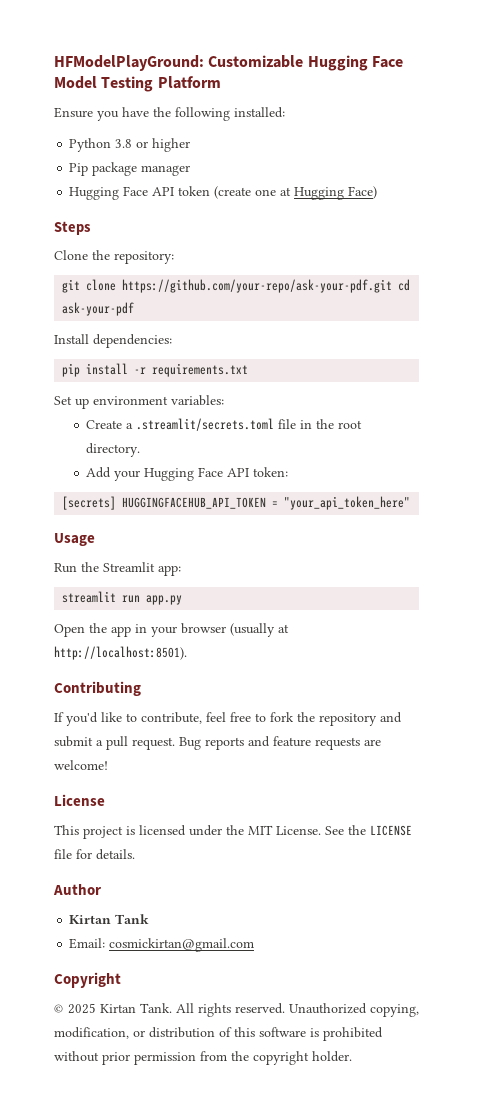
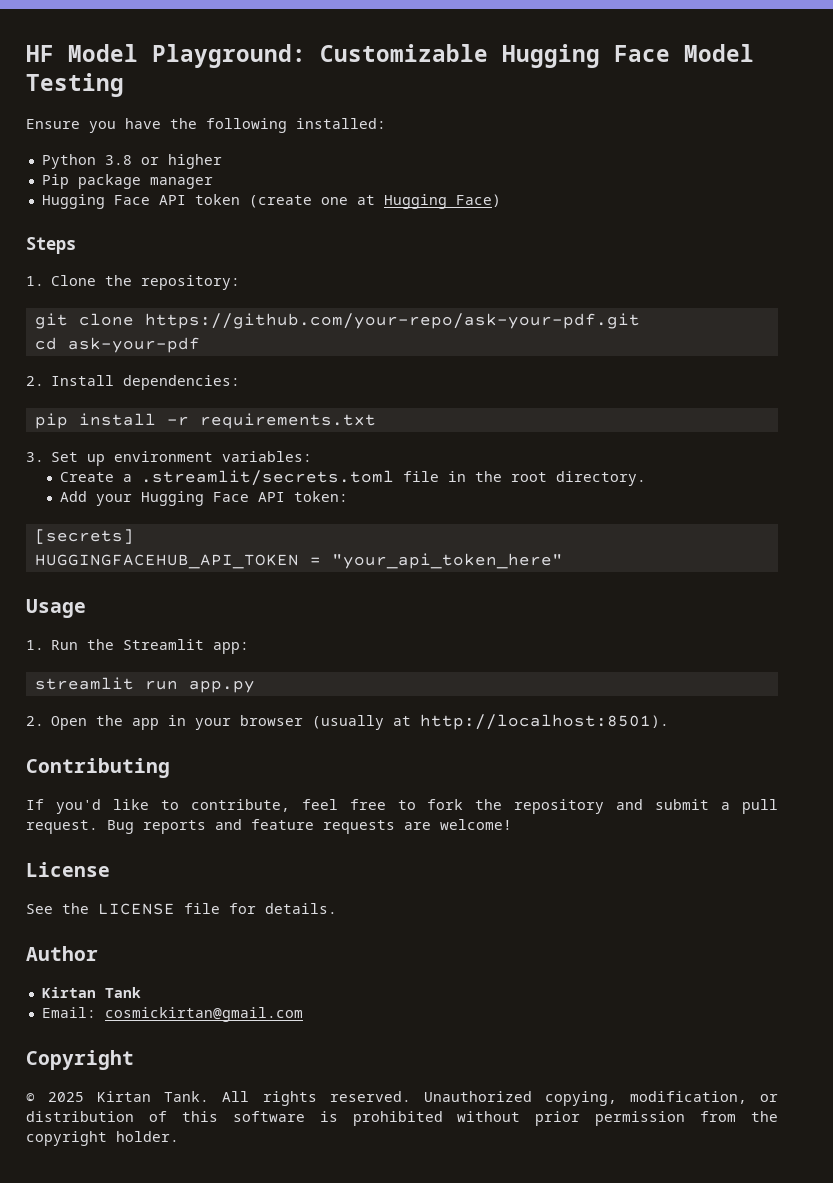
[54,55,204,71] HFModelPlayGround: -> [26,44,306,68] HF Model Playground:
[157,76,221,89] Platform -> (124, 85) none
(91, 228) none -> [26,276,44,286] 1.
(393, 286) none -> (640, 321) //
(135, 309) none -> [26,376,44,386] 2.
(249, 370) none -> [26,452,44,462] 3.
(117, 503) none -> (134, 536) //
(95, 539) none -> [26,640,44,650] 1.
(183, 600) none -> [26,716,44,726] 2.
[54,825,321,839] This project is licensed under the MIT License. -> (110, 869) none

